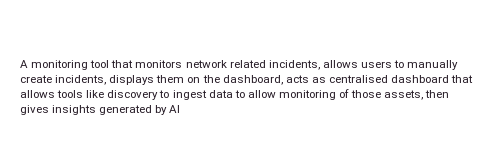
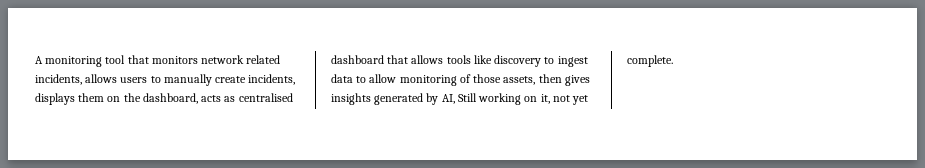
[169,105,181,113] AI -> [441,93,589,105] [627,55,673,67] AI, Still working on it, not yet complete.

